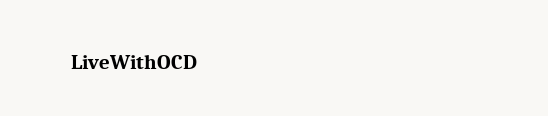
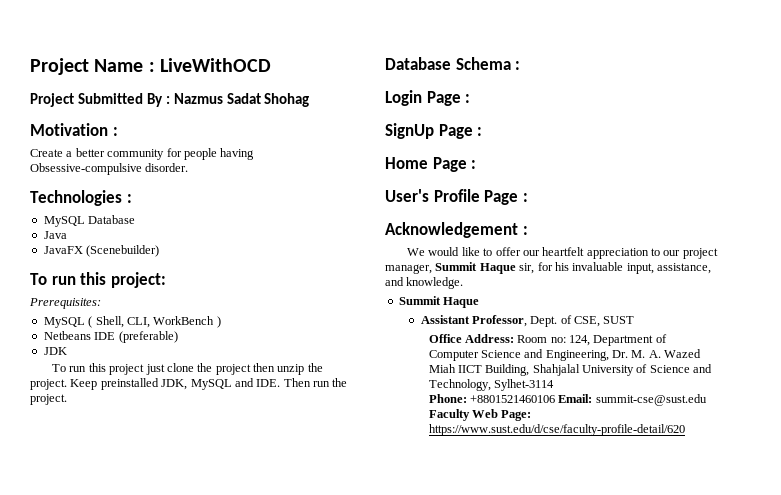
[71,54,197,69] LiveWithOCD -> [30,58,271,75] [30,93,310,107] [30,123,118,136] [30,148,255,160] [30,163,189,175] [30,190,132,206] [43,215,136,227] [43,231,67,239] [43,245,160,257] [30,272,166,288] [29,298,101,309] [43,316,221,328] [43,331,178,343] [43,347,67,355] [52,363,323,375] [30,378,348,390] [30,394,67,405] [385,57,521,70] [385,90,471,106] [385,123,483,139] [385,157,477,172] [385,189,528,205] [385,222,528,238] [407,247,718,259] [385,262,711,274] [385,277,464,289] [398,296,480,308] [420,315,635,327] [428,334,667,346] [428,349,702,361] [428,364,713,376] [428,379,554,391] [428,394,707,406] [428,409,532,421] [428,424,685,436] Project Name : LiveWithOCD // Project Submitted By : Nazmus Sadat Shohag // Motivation : // Create a better community for people having Obsessive-compulsive disorder. // Technologies : // MySQL Database // Java // JavaFX (Scenebuilder) // To run this project: // Prerequisites: // MySQL ( Shell, CLI, WorkBench ) // Netbeans IDE (preferable) // JDK // To run this project just clone the project then unzip the project. Keep preinstalled JDK, MySQL and IDE. Then run the project. // Database Schema : // Login Page : // SignUp Page : // Home Page : // User's Profile Page : // Acknowledgement : // We would like to offer our heartfelt appreciation to our project manager, Summit Haque sir, for his invaluable input, assistance, and knowledge. // Summit Haque // Assistant Professor, Dept. of CSE, SUST // Office Address: Room no: 124, Department of Computer Science and Engineering, Dr. M. A. Wazed Miah IICT Building, Shahjalal University of Science and Technology, Sylhet-3114 // Phone: +8801521460106 Email: summit-cse@sust.edu Faculty Web Page: https://www.sust.edu/d/cse/faculty-profile-detail/620

